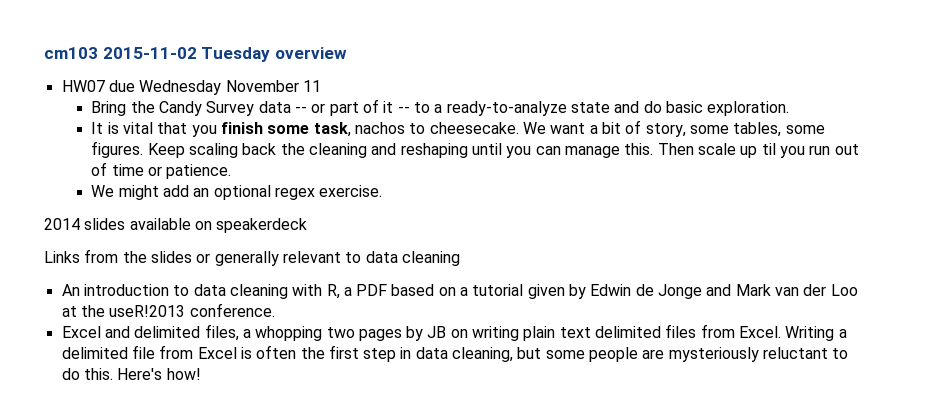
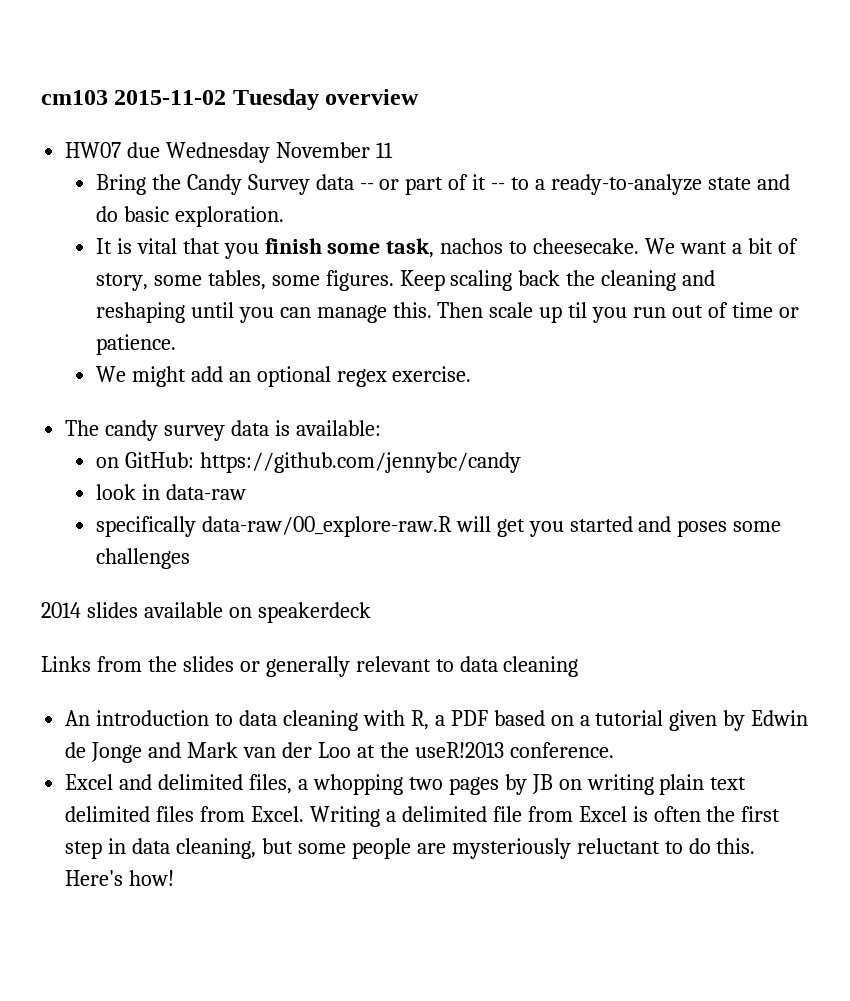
(383, 191) none -> [65,420,381,441] [95,452,521,473] [95,484,246,500] [95,516,782,537] [95,548,190,569] // The candy survey data is available: // on GitHub: https://github.com/jennybc/candy // look in data-raw // specifically data-raw/00_explore-raw.R will get you started and poses some challenges

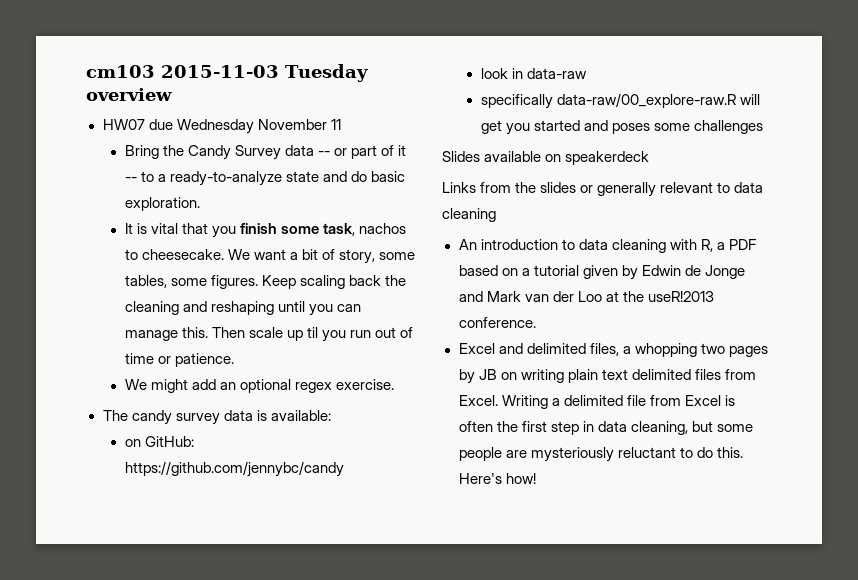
[114,90,227,105] 2015-11-02 -> [161,65,279,78] 2015-11-03
[41,602,138,618] 2014 slides -> [442,151,480,162] Slides

